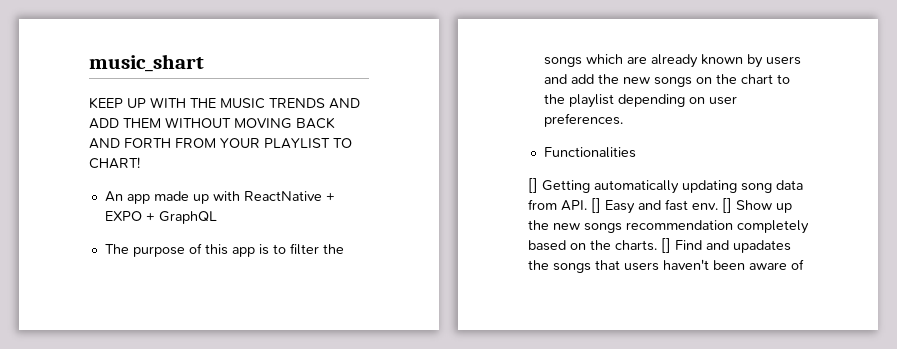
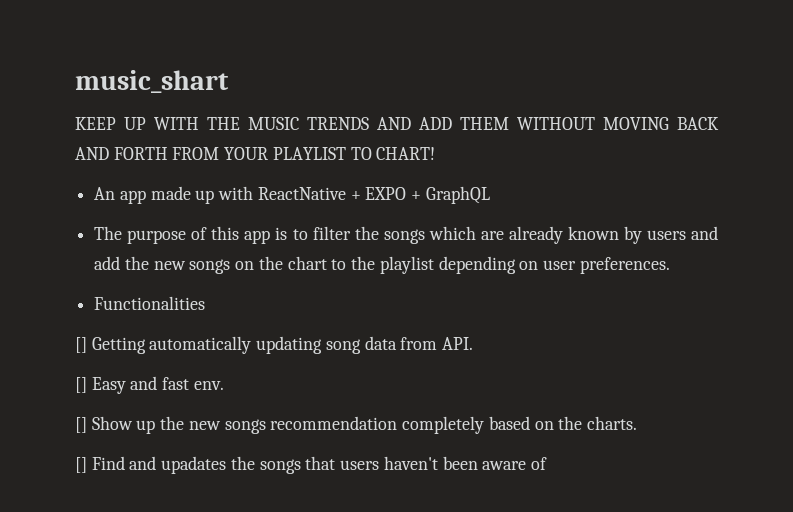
(587, 205) none -> (474, 343) //
(718, 206) none -> (224, 385) //
(657, 245) none -> (637, 423) //

